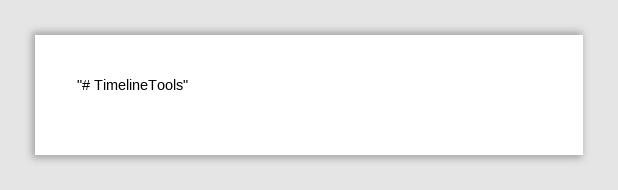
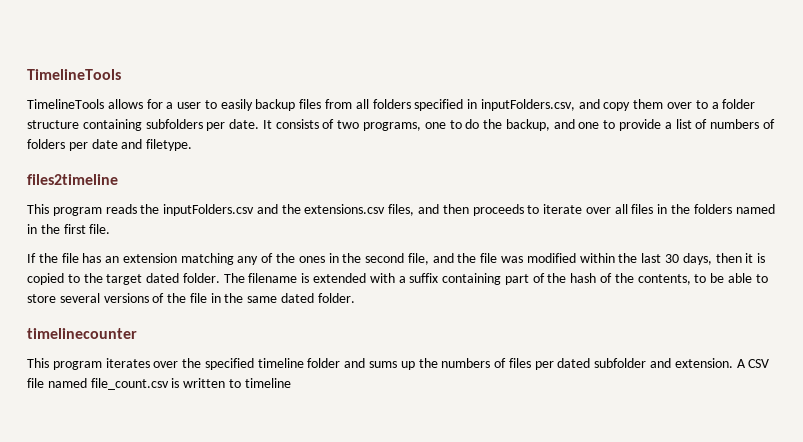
[77,79,188,90] "# TimelineTools" -> [27,69,121,80] [27,99,756,111] [27,119,775,131] [27,139,193,151] [27,174,118,185] [27,204,775,216] [27,224,111,234] [27,253,766,265] [27,273,768,285] [27,293,355,303] [27,328,137,339] [27,358,770,370] [27,378,291,390] TimelineTools // TimelineTools allows for a user to easily backup files from all folders specified in inputFolders.csv, and copy them over to a folder structure containing subfolders per date. It consists of two programs, one to do the backup, and one to provide a list of numbers of folders per date and filetype. // files2timeline // This program reads the inputFolders.csv and the extensions.csv files, and then proceeds to iterate over all files in the folders named in the first file. // If the file has an extension matching any of the ones in the second file, and the file was modified within the last 30 days, then it is copied to the target dated folder. The filename is extended with a suffix containing part of the hash of the contents, to be able to store several versions of the file in the same dated folder. // timelinecounter // This program iterates over the specified timeline folder and sums up the numbers of files per dated subfolder and extension. A CSV file named file_count.csv is written to timeline

